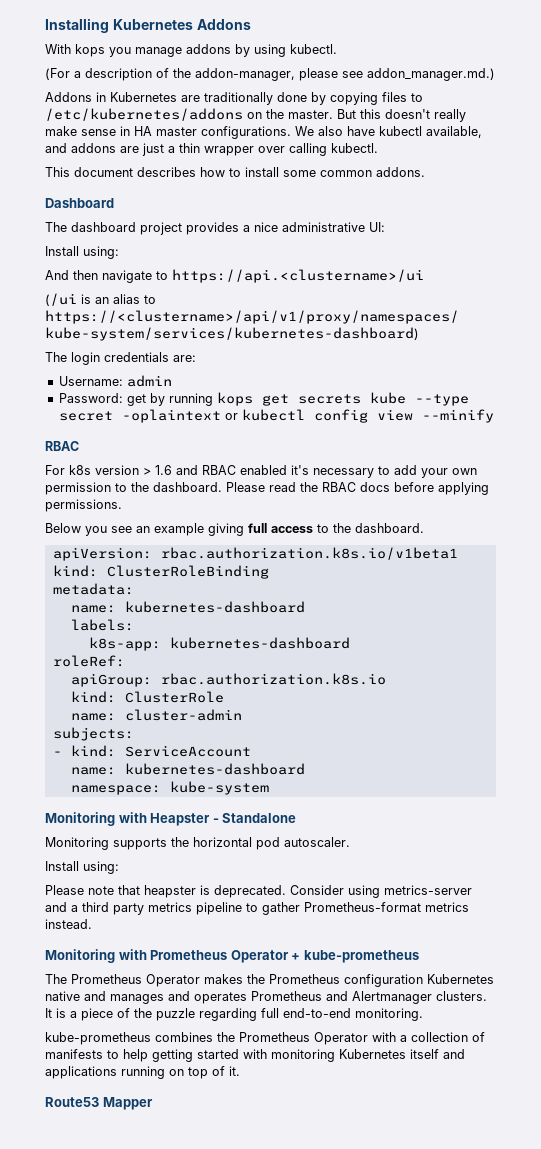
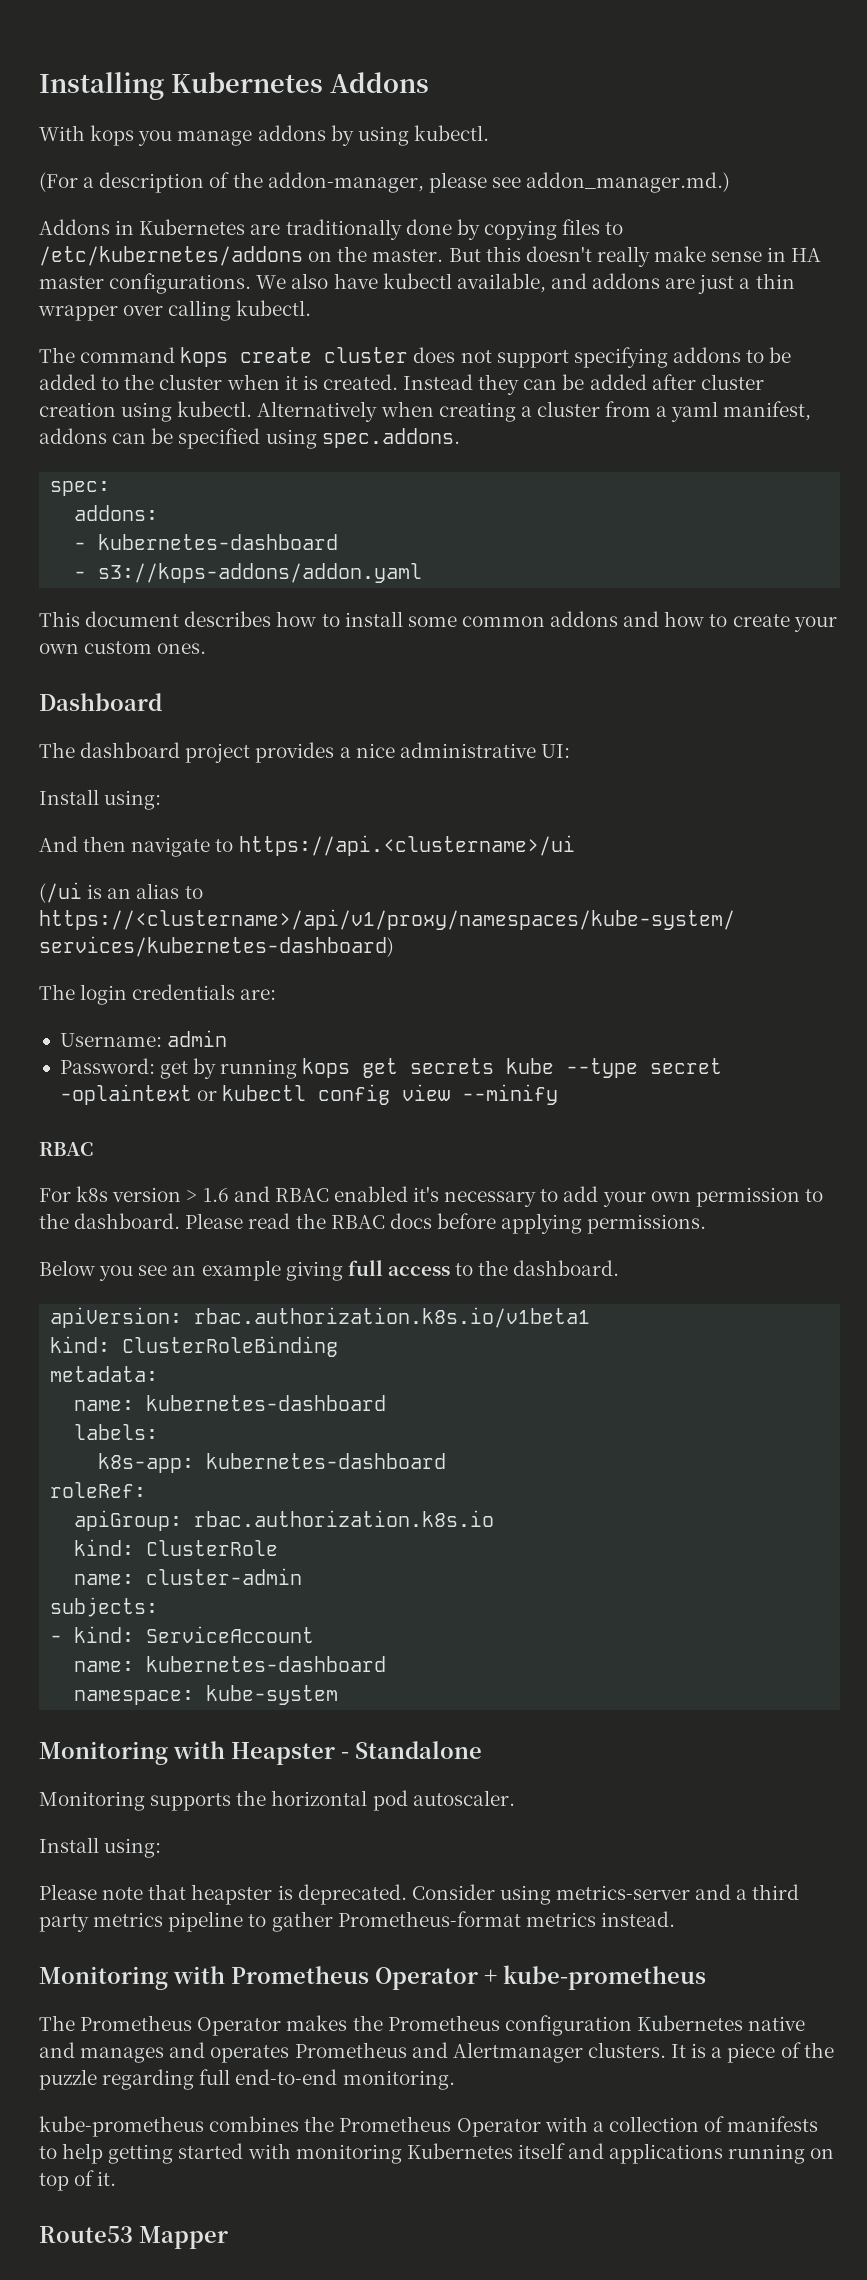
(378, 148) none -> [39,347,792,368] [39,374,764,395] [39,401,812,422] [39,428,460,449] [50,481,111,496] [74,505,159,521] [74,534,339,550] [74,563,423,583] // The command kops create cluster does not support specifying addons to be added to the cluster when it is created. Instead they can be added after cluster creation using kubectl. Alternatively when creating a cluster from a yaml manifest, addons can be specified using spec.addons. // spec: // addons: // - kubernetes-dashboard // - s3://kops-addons/addon.yaml
[376,167,425,177] addons. -> [550,611,837,632] [39,641,207,654] addons and how to create your own custom ones.

